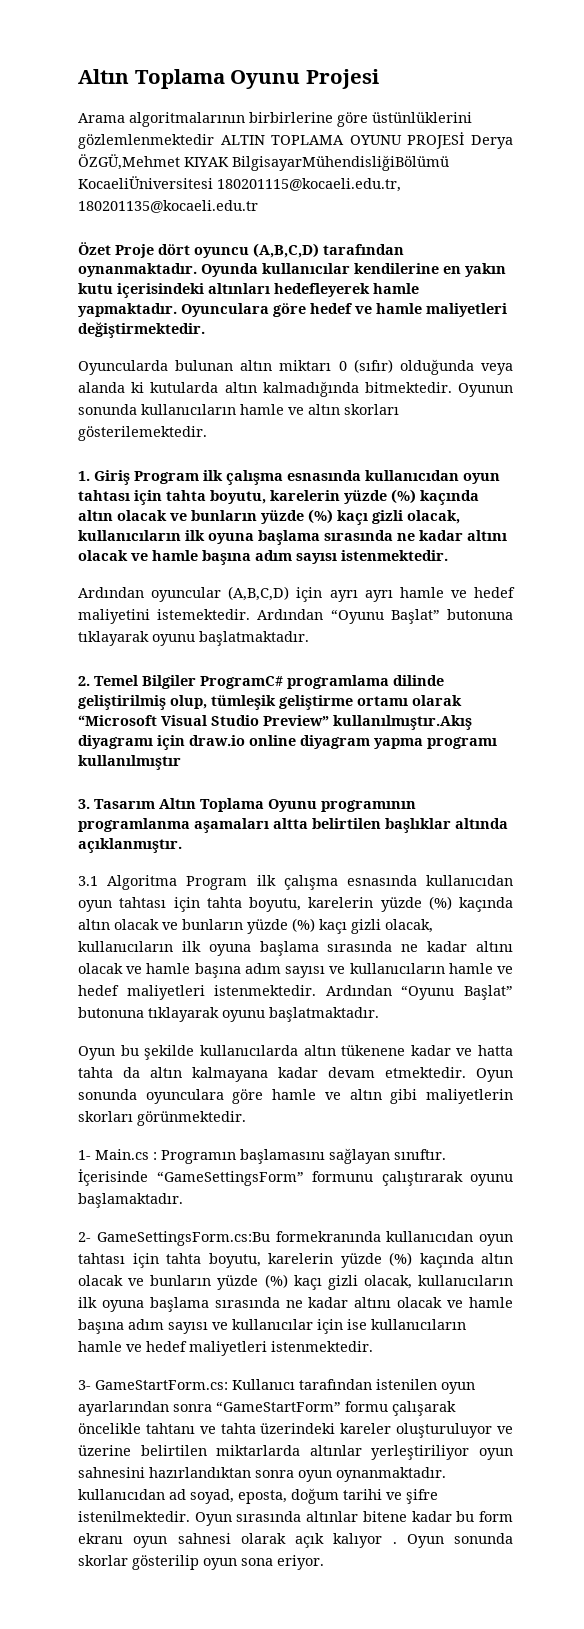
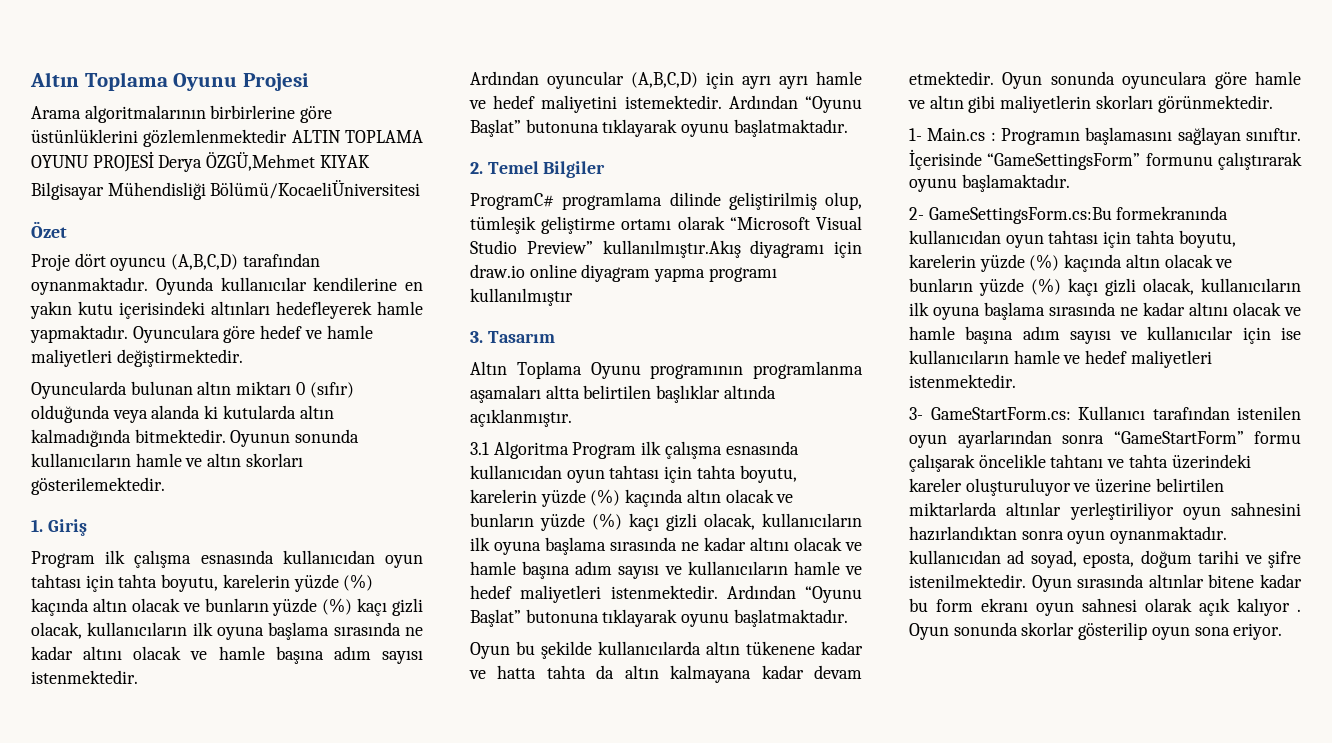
[232,155,449,171] [78,176,401,192] [78,200,258,213] BilgisayarMühendisliğiBölümü KocaeliÜniversitesi 180201115@kocaeli.edu.tr, 180201135@kocaeli.edu.tr -> [31,180,421,200] // Bilgisayar Mühendisliği Bölümü/KocaeliÜniversitesi
(111, 248) none -> (67, 229) //
(130, 477) none -> (87, 527) //
(196, 682) none -> (606, 169) //
(155, 804) none -> (555, 337) //

